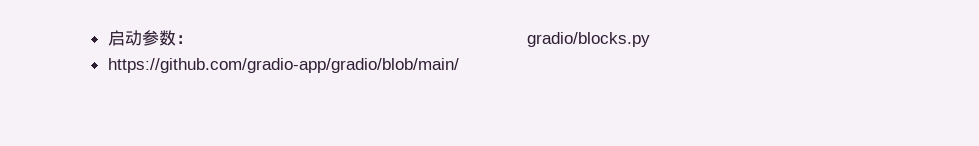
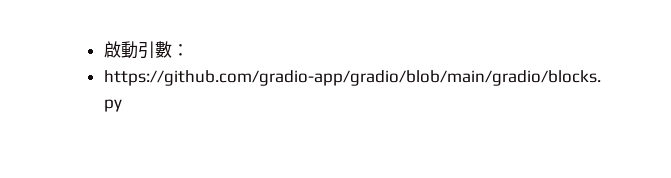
[107,30,176,46] 启动参数 -> [103,41,172,59] 啟動引數

